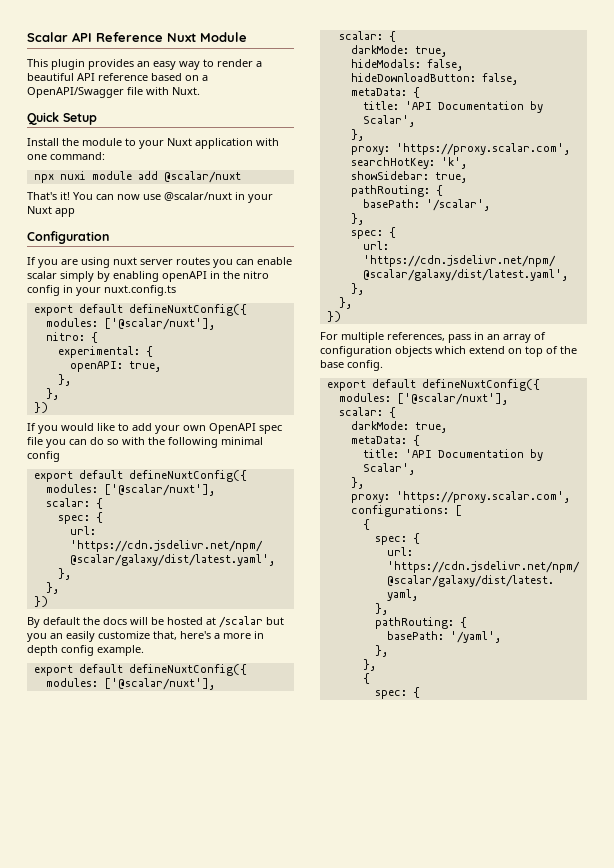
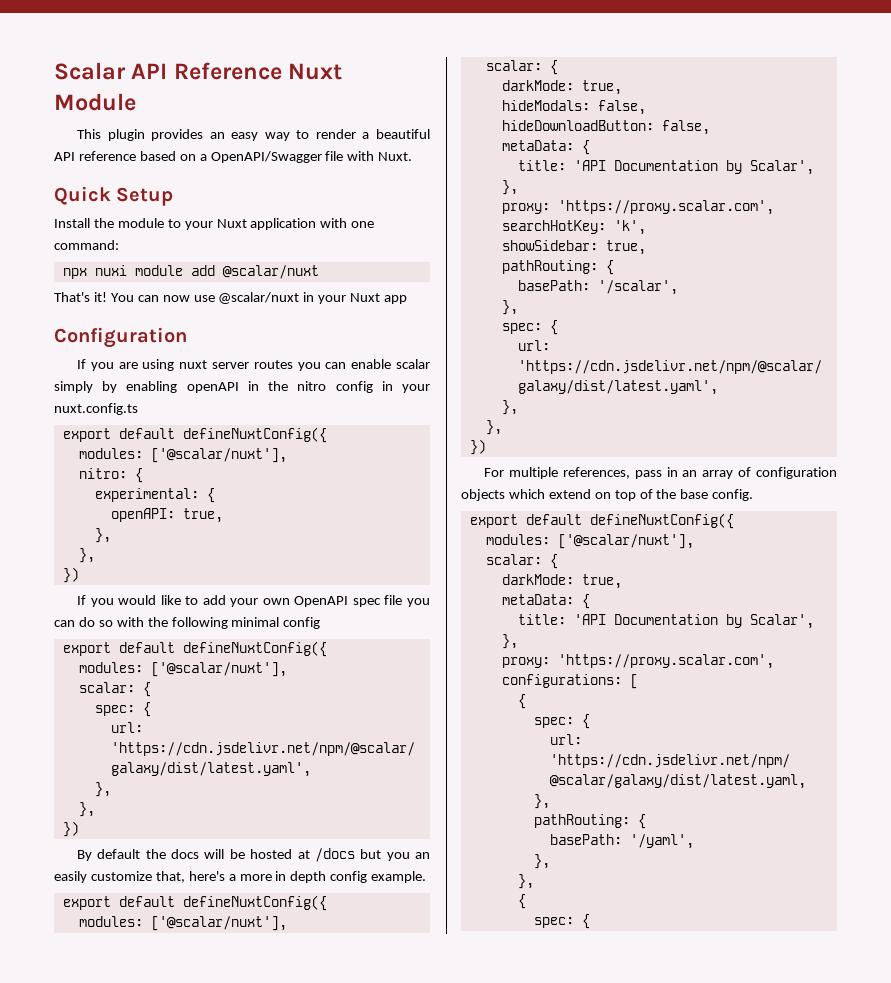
[219,616,263,628] /scalar -> [314,848,355,862] /docs

